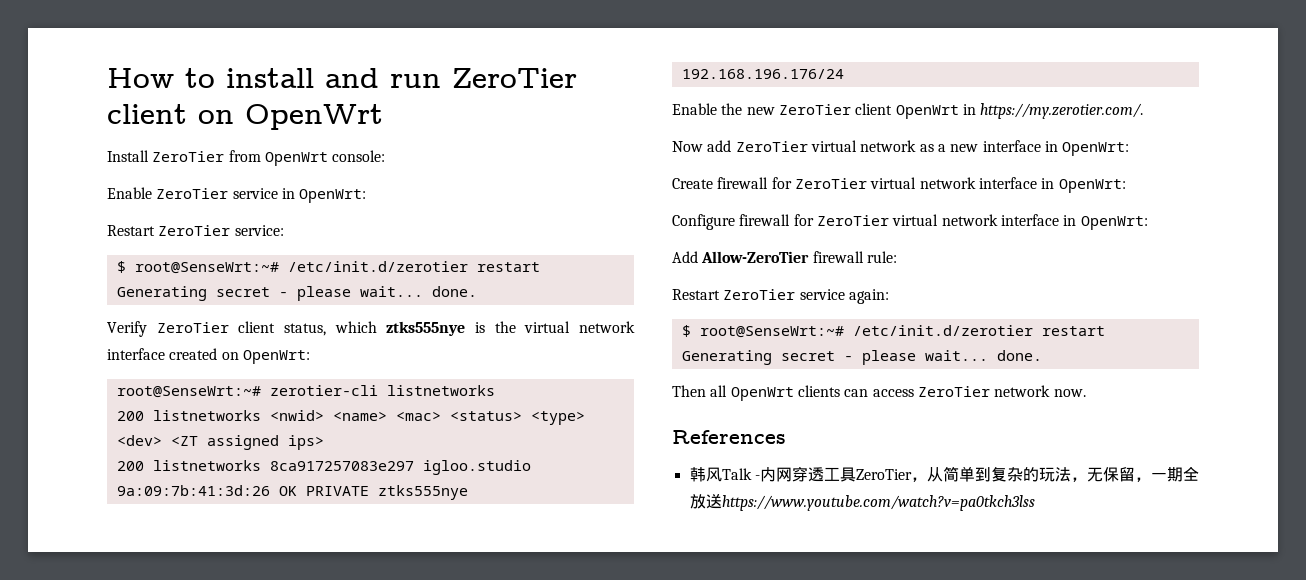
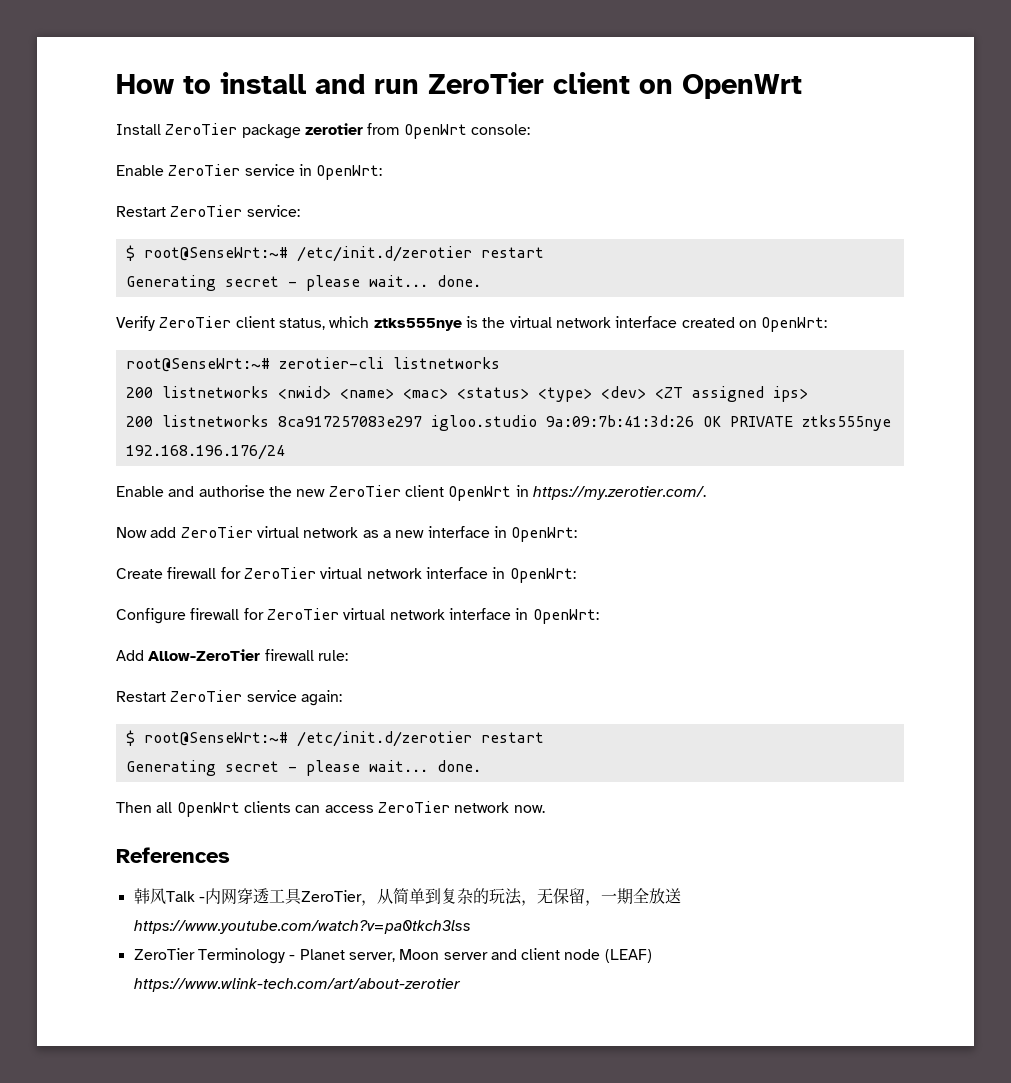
(225, 156) none -> [241,123,363,139] package zerotier
(717, 109) none -> [168,485,265,497] and authorise
(1035, 503) none -> [133,948,652,964] [133,978,461,992] // ZeroTier Terminology - Planet server, Moon server and client node (LEAF) https://www.wlink-tech.com/art/about-zerotier

